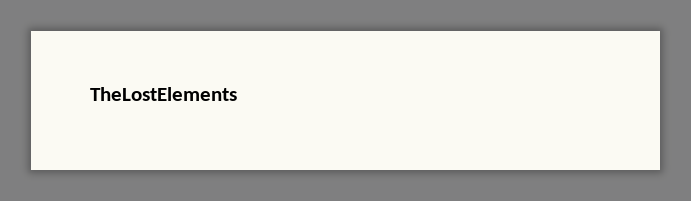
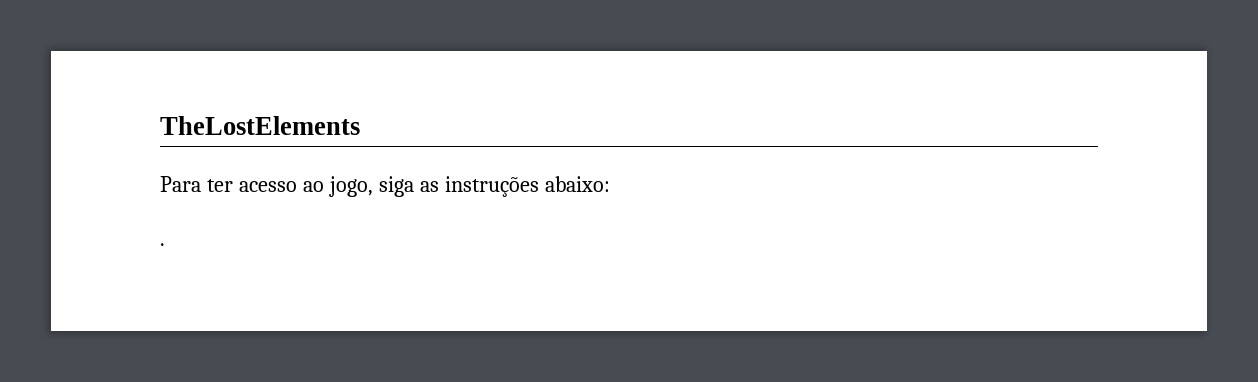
(237, 94) none -> [160,176,610,197] [160,243,165,246] // Para ter acesso ao jogo, siga as instruções abaixo: // .

